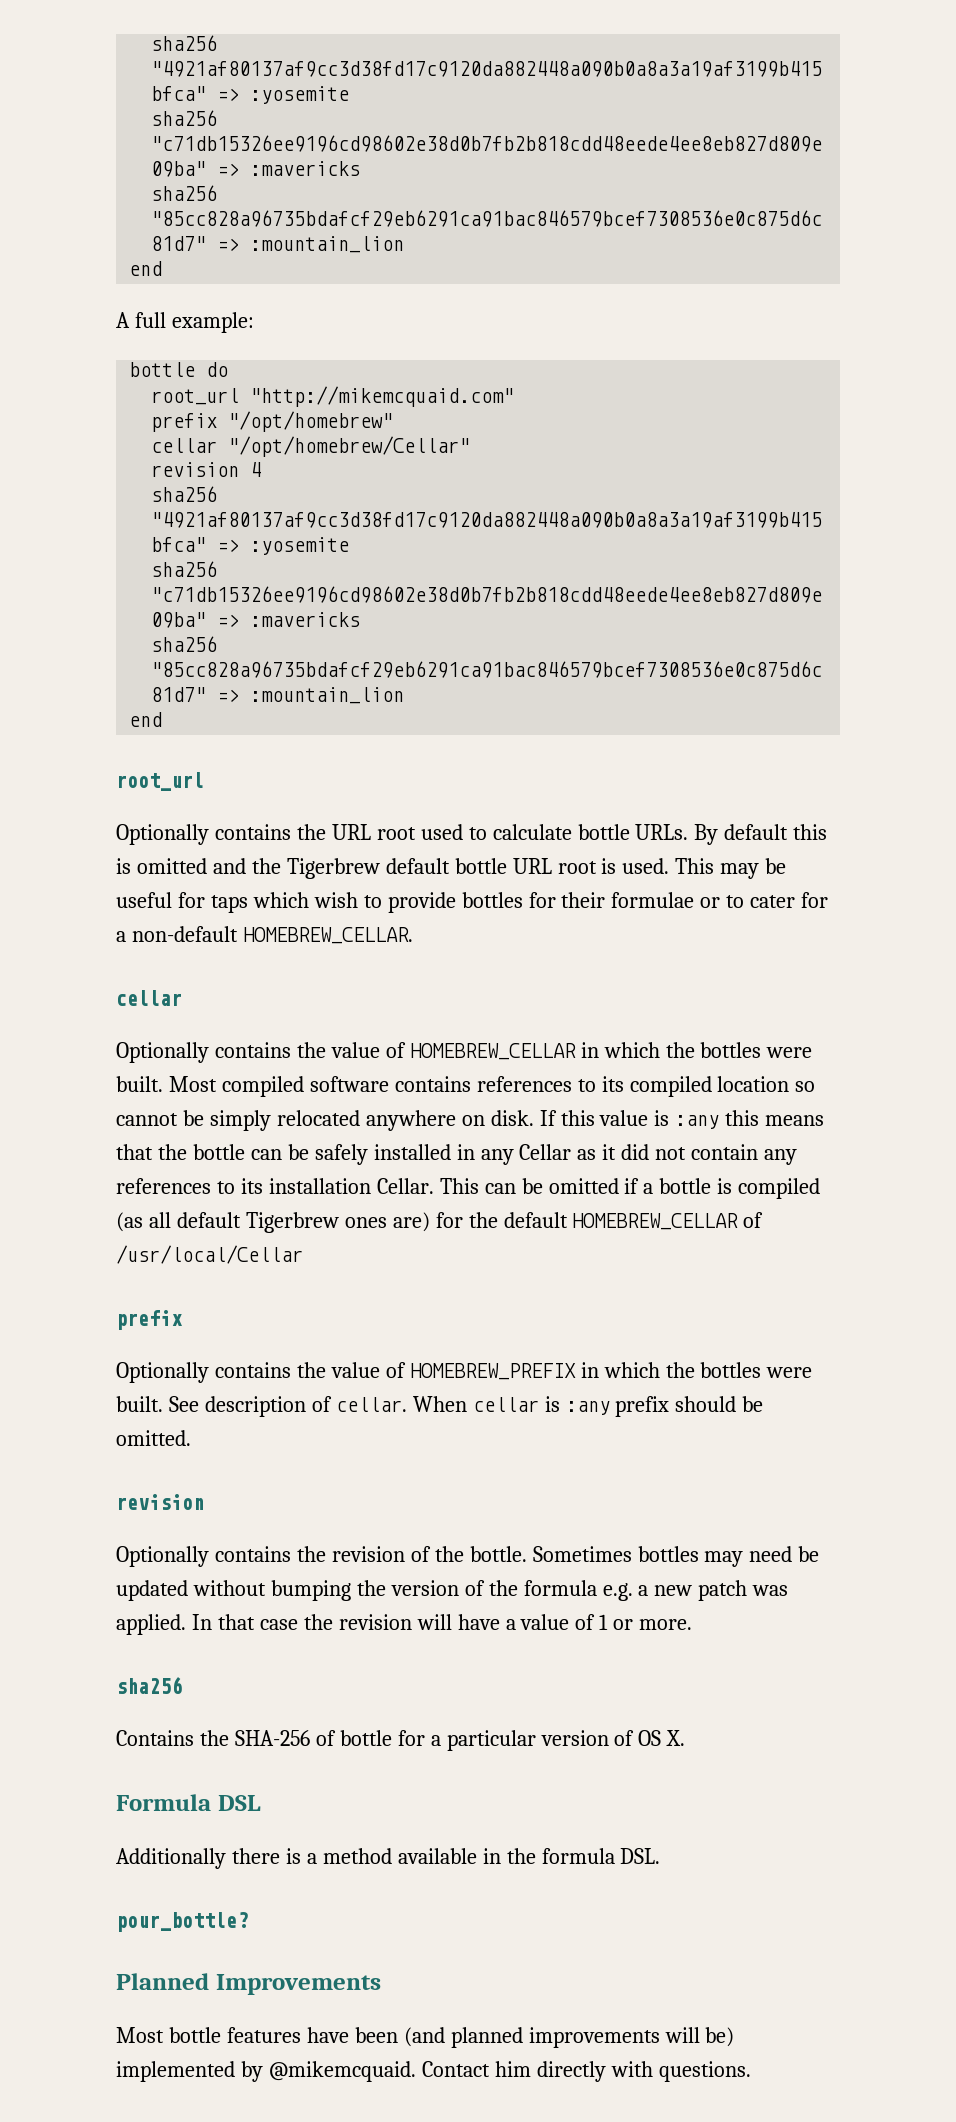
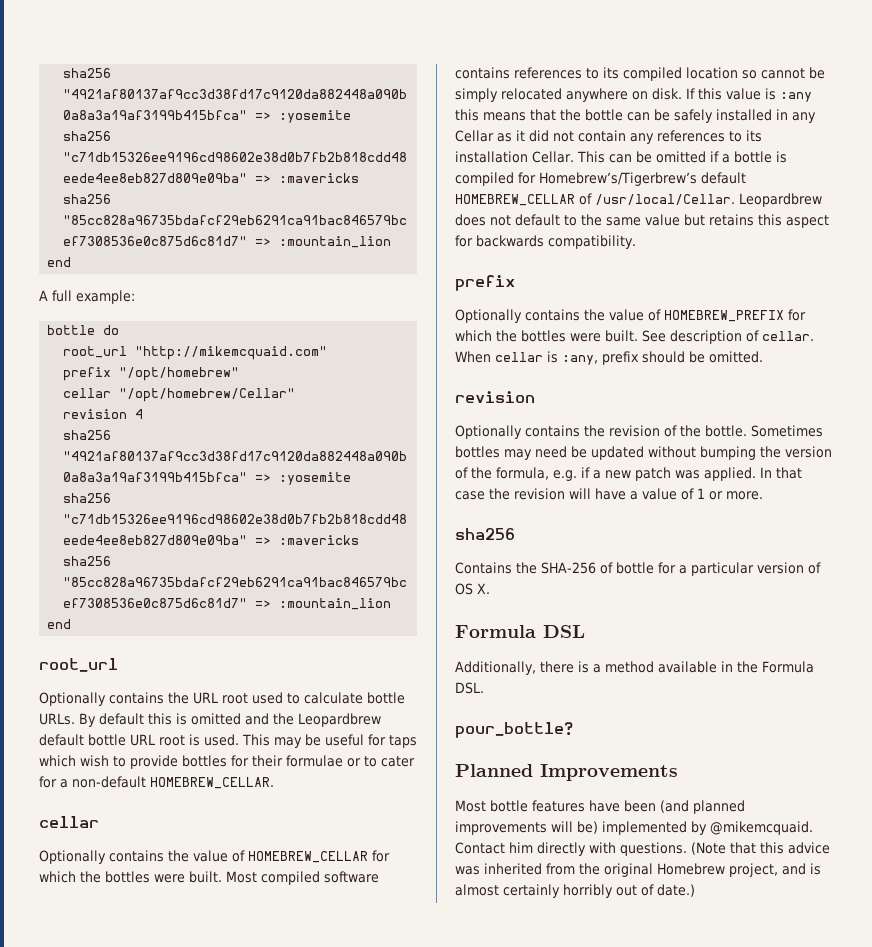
[286,858,380,879] Tigerbrew -> [298,713,381,727] Leopardbrew
[580,1042,599,1058] in -> [372,850,390,862] for
[116,1212,764,1233] [116,1245,303,1264] (as all default Tigerbrew ones are) for the default HOMEBREW_CELLAR of /usr/local/Cellar -> [518,172,746,186] [455,193,822,207] [455,214,829,228] [455,235,636,249] for Homebrew’s/Tigerbrew’s default HOMEBREW_CELLAR of /usr/local/Cellar. Leopardbrew does not default to the same value but retains this aspect for backwards compatibility.
[580,1362,599,1378] in -> [788,309,806,321] for
[565,1401,610,1415] :any -> [562,355,598,365] :any,
[523,1580,633,1601] formula e.g. -> [496,467,590,481] formula, e.g. if
[116,1848,226,1869] Additionally -> [455,661,536,675] Additionally,
[541,1848,615,1864] formula -> [762,661,814,673] Formula
(751, 2071) none -> [691,842,830,855] [455,863,821,877] [455,884,695,898] (Note that this advice was inherited from the original Homebrew project, and is almost certainly horribly out of date.)

